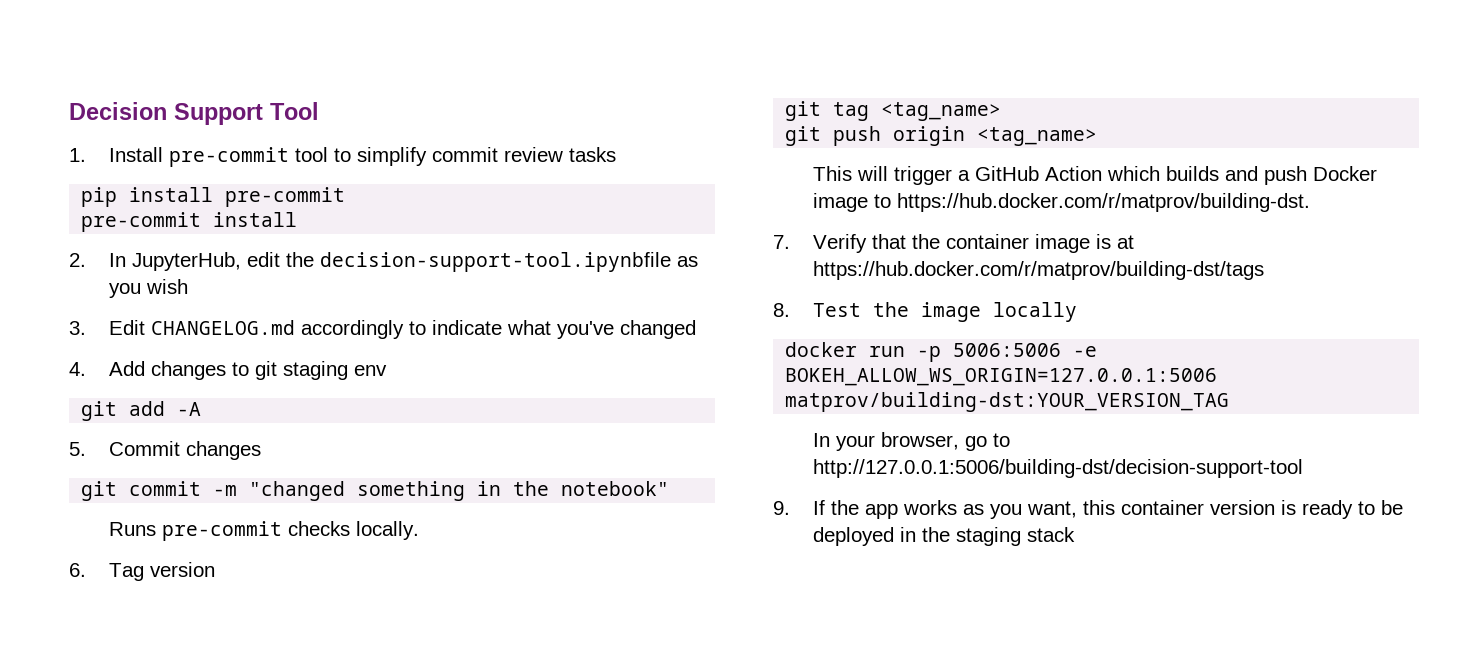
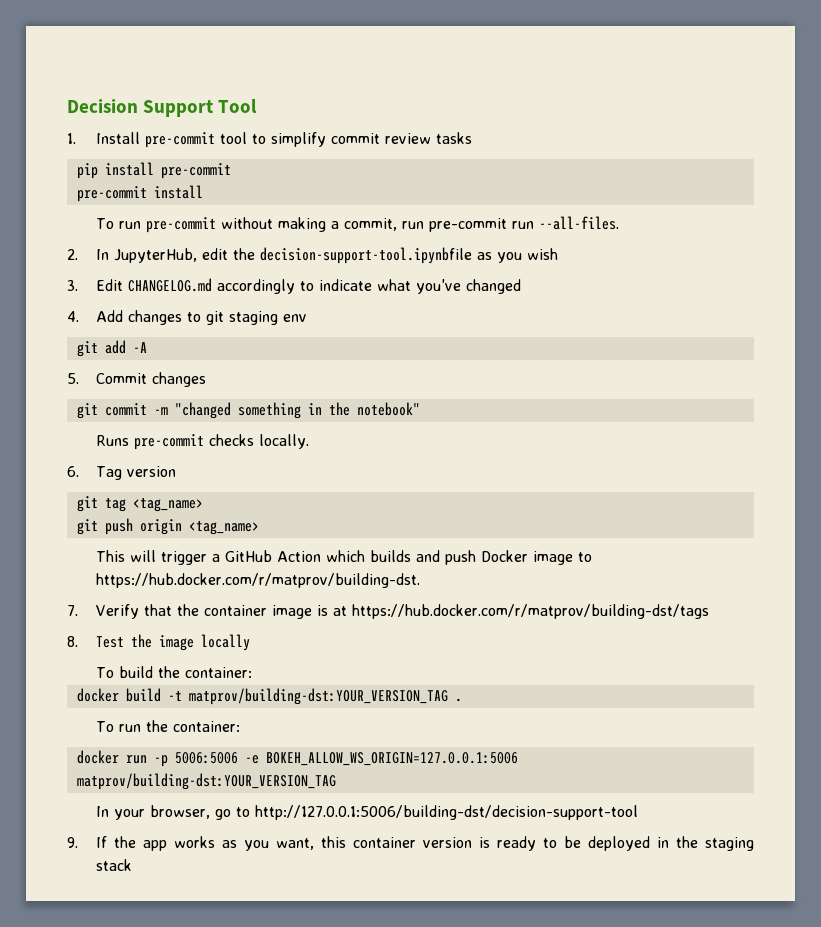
(298, 219) none -> [96,216,620,233] // To run pre-commit without making a commit, run pre-commit run --all-files.
(1077, 312) none -> [96,666,253,678] [76,688,462,705] [96,720,241,732] // To build the container: // docker build -t matprov/building-dst:YOUR_VERSION_TAG . // To run the container:

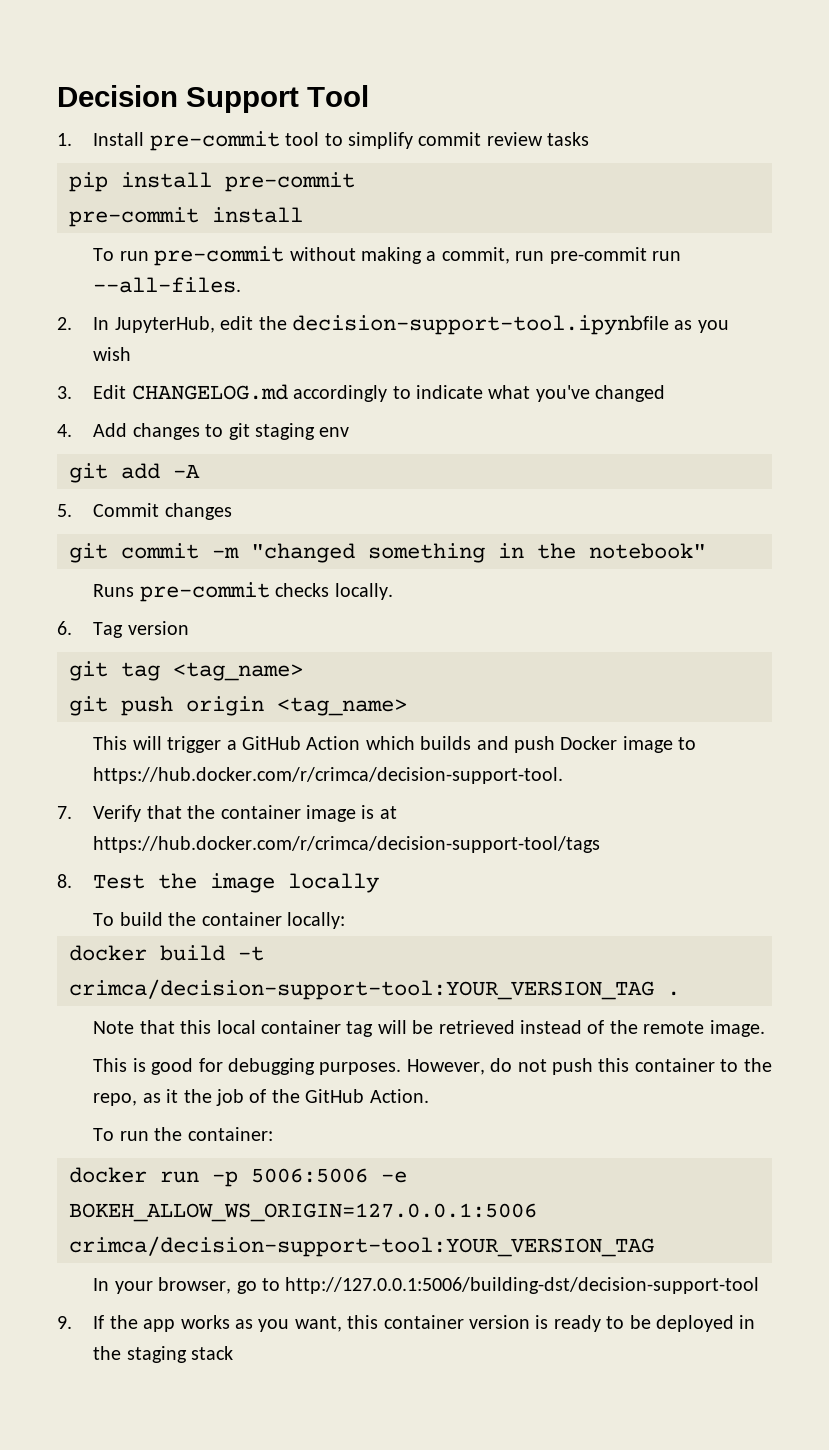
[96,573,421,588] https://hub.docker.com/r/matprov/building-dst. -> [93,767,564,784] https://hub.docker.com/r/crimca/decision-support-tool.
[352,604,710,619] https://hub.docker.com/r/matprov/building-dst/tags -> [93,836,601,853] https://hub.docker.com/r/crimca/decision-support-tool/tags
[185,667,253,678] container: -> [201,912,346,929] container locally:
[188,688,448,705] matprov/building-dst:YOUR_VERSION_TAG -> [69,979,654,1000] crimca/decision-support-tool:YOUR_VERSION_TAG
(462, 700) none -> [93,1020,765,1037] [93,1058,772,1075] [93,1089,429,1106] // Note that this local container tag will be retrieved instead of the remote image. // This is good for debugging purposes. However, do not push this container to the repo, as it the job of the GitHub Action.
[76,773,336,790] matprov/building-dst:YOUR_VERSION_TAG -> [69,1236,654,1257] crimca/decision-support-tool:YOUR_VERSION_TAG

